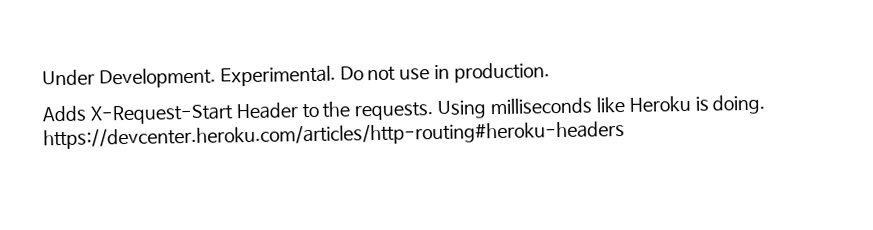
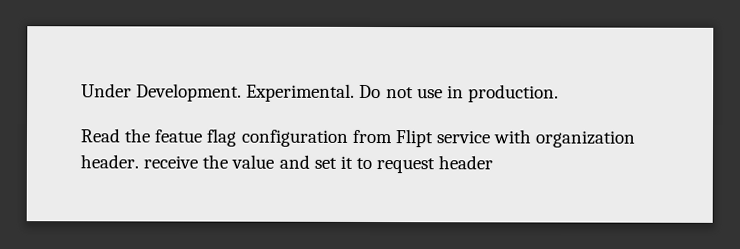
[42,94,767,125] [43,119,625,150] Adds X-Request-Start Header to the requests. Using milliseconds like Heroku is doing. https://devcenter.heroku.com/articles/http-routing#heroku-headers -> [80,128,636,148] [80,154,494,174] Read the featue flag configuration from Flipt service with organization header. receive the value and set it to request header

